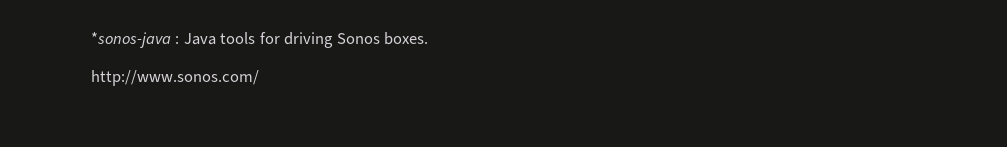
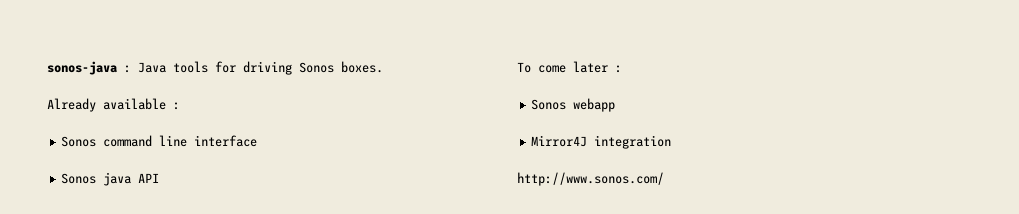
[91,32,171,48] *sonos-java -> [47,61,118,75] sonos-java
(429, 38) none -> [47,98,180,112] [61,135,258,147] [61,172,160,186] [517,61,622,73] [531,98,616,112] [531,135,672,149] // Already available : // Sonos command line interface // Sonos java API // To come later : // Sonos webapp // Mirror4J integration

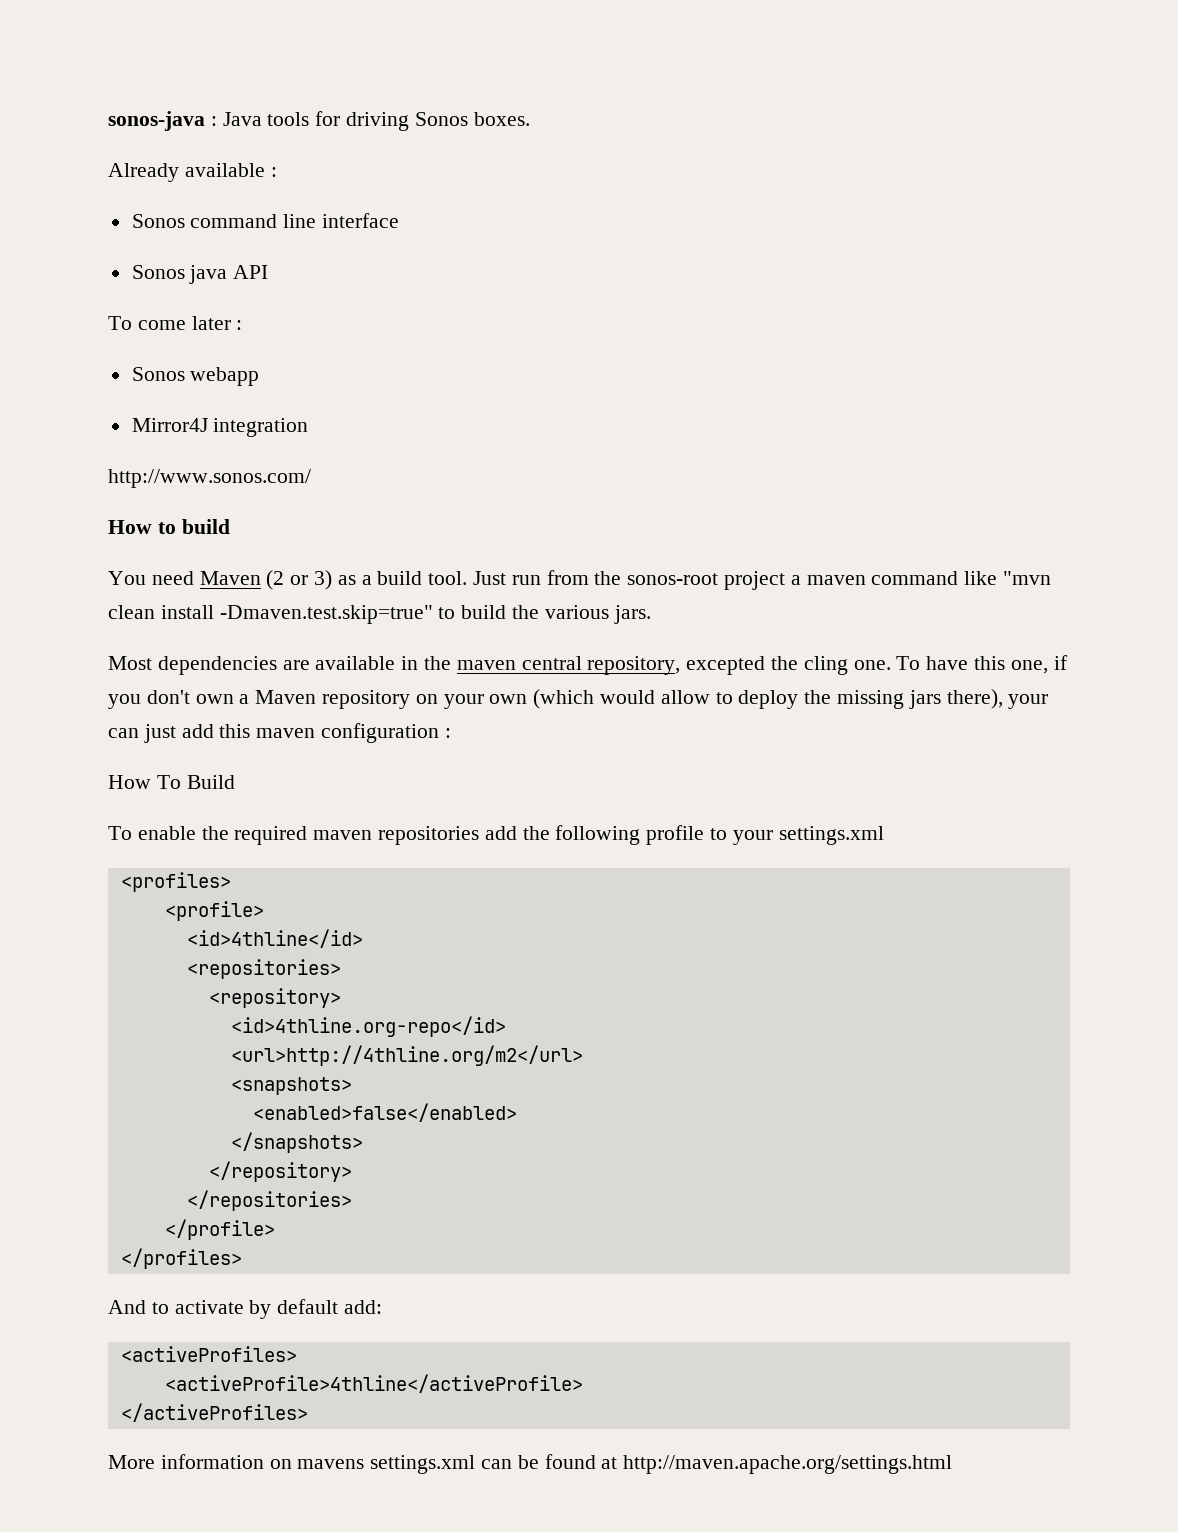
(664, 179) none -> [108,519,230,534] [108,570,1052,590] [108,605,651,624] [108,655,1068,675] [108,689,1049,709] [108,723,451,743] [108,775,235,789] [108,825,884,845] [120,872,231,892] [164,901,264,921] [186,929,363,948] [186,959,341,979] [208,988,341,1008] [230,1016,506,1037] [230,1045,583,1066] [230,1077,352,1095] [252,1103,517,1122] [230,1132,363,1153] [208,1161,352,1182] [186,1190,352,1211] [164,1219,275,1240] [120,1248,242,1269] [108,1299,383,1319] [120,1346,297,1362] [164,1374,583,1393] [120,1403,308,1422] [108,1454,953,1474] // How to build // You need Maven (2 or 3) as a build tool. Just run from the sonos-root project a maven command like "mvn clean install -Dmaven.test.skip=true" to build the various jars. // Most dependencies are available in the maven central repository, excepted the cling one. To have this one, if you don't own a Maven repository on your own (which would allow to deploy the missing jars there), your can just add this maven configuration : // How To Build // To enable the required maven repositories add the following profile to your settings.xml // <profiles> // <profile> // <id>4thline</id> // <repositories> // <repository> // <id>4thline.org-repo</id> // <url>http://4thline.org/m2</url> // <snapshots> // <enabled>false</enabled> // </snapshots> // </repository> // </repositories> // </profile> // </profiles> // And to activate by default add: // <activeProfiles> // <activeProfile>4thline</activeProfile> // </activeProfiles> // More information on mavens settings.xml can be found at http://maven.apache.org/settings.html

